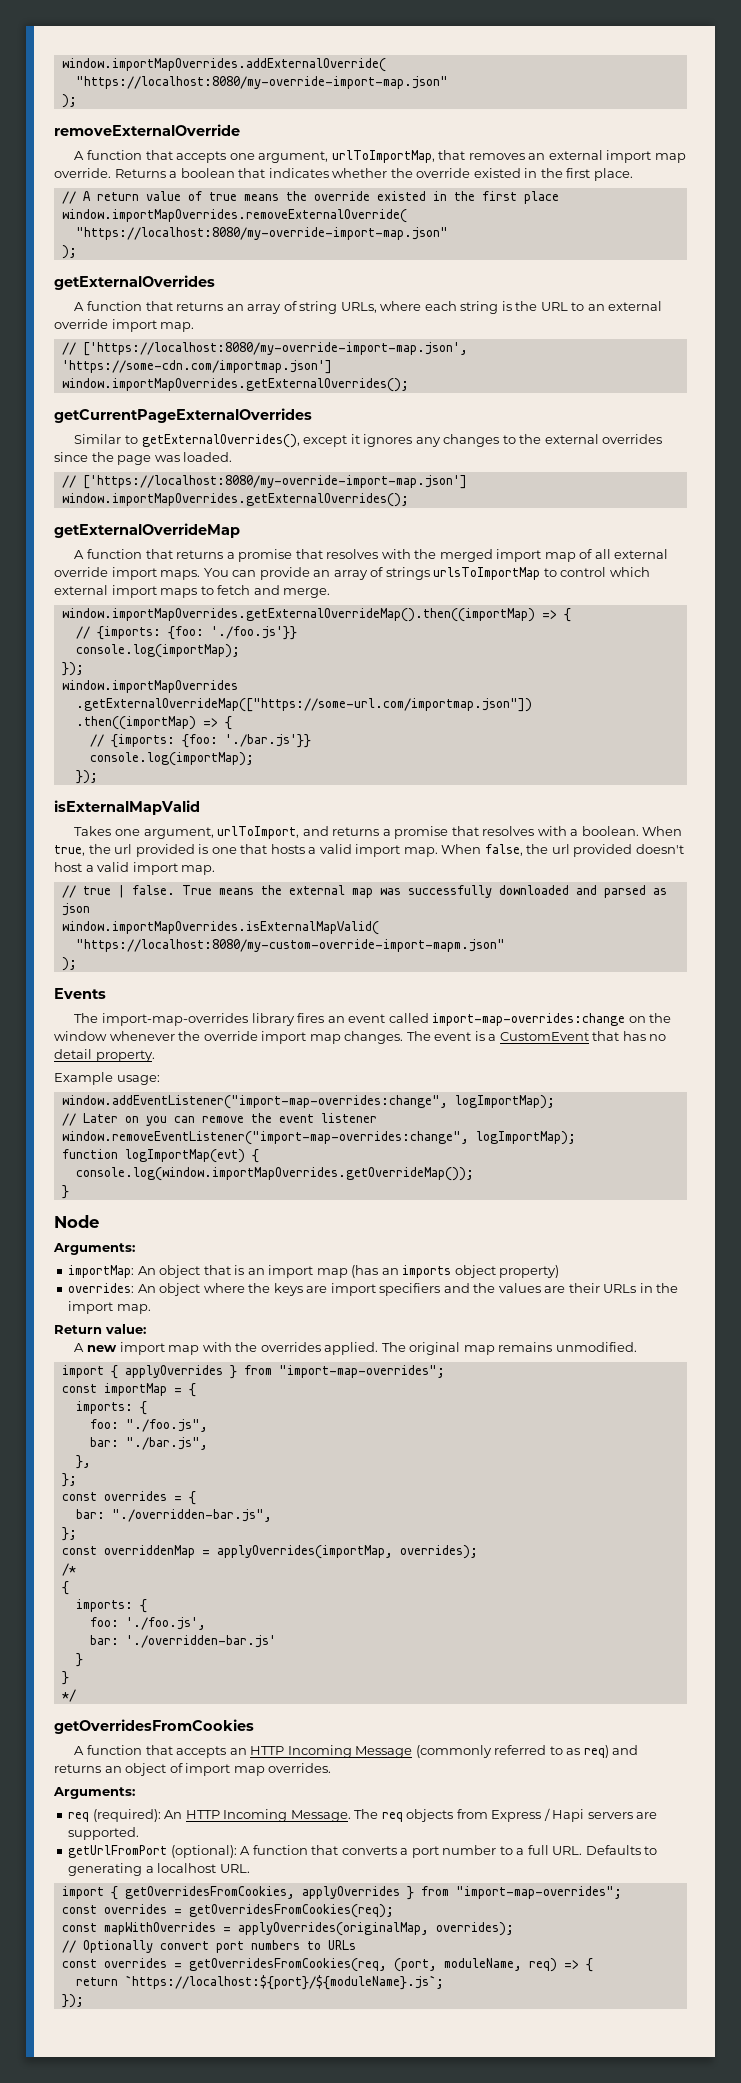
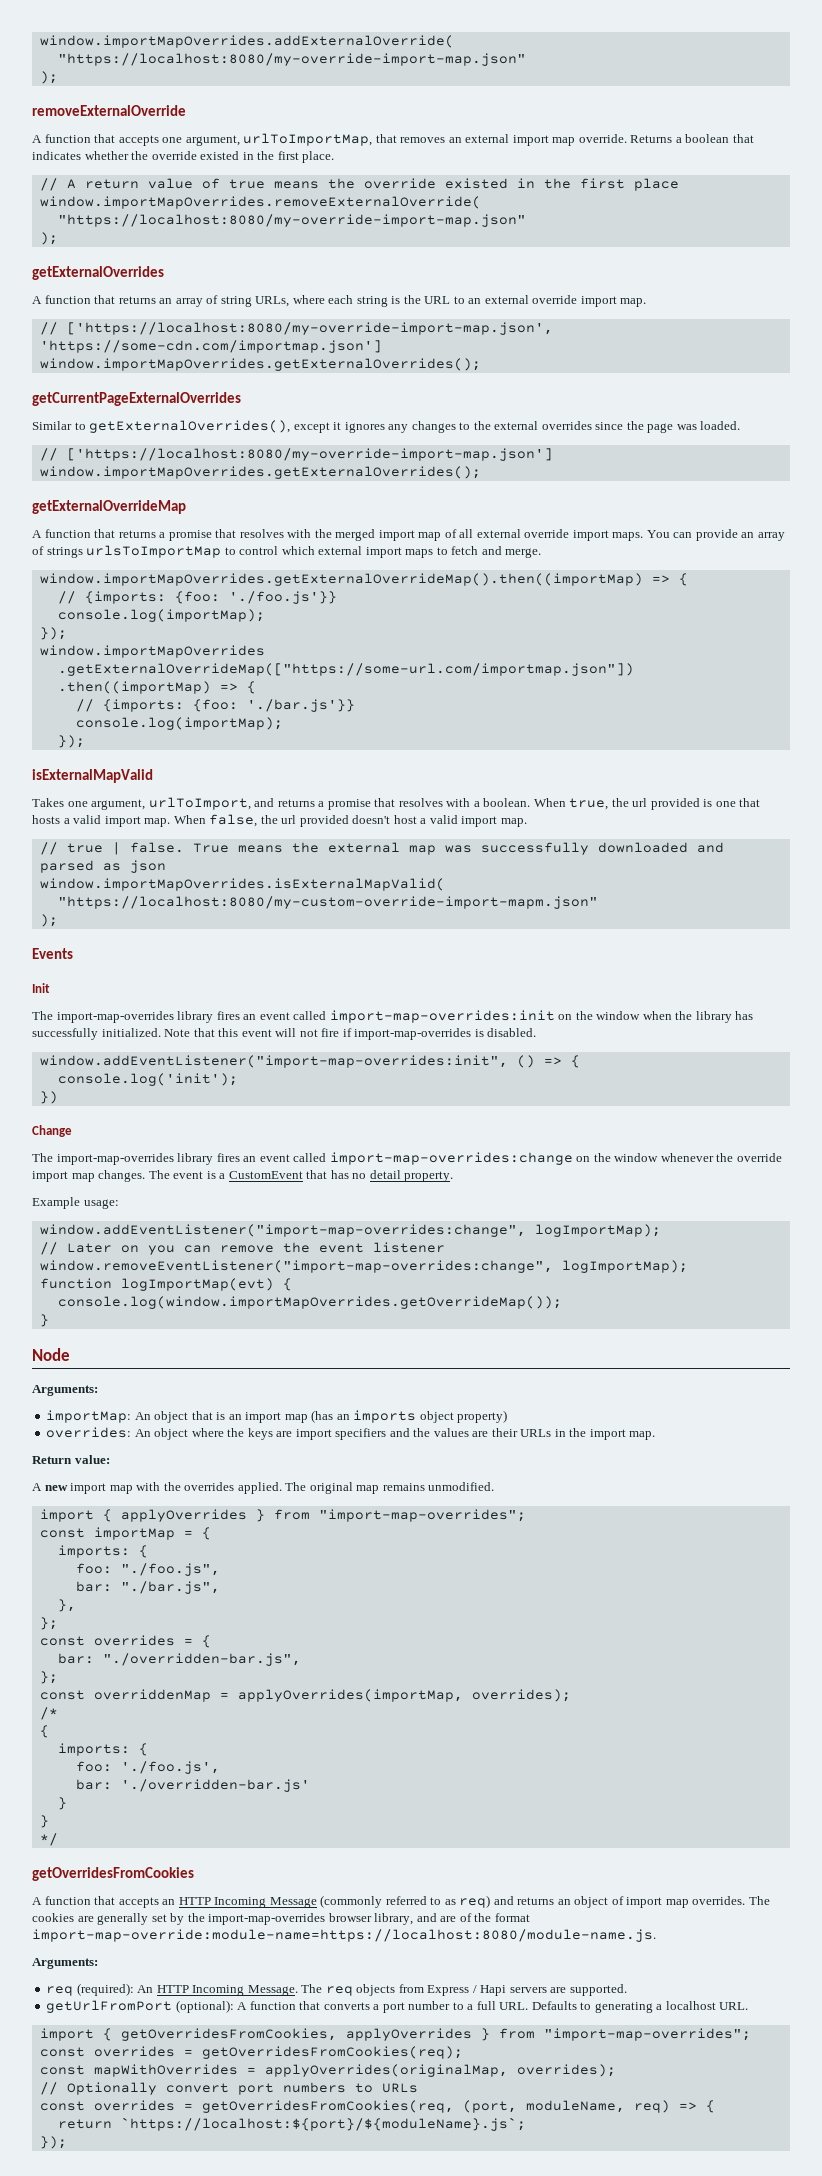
(106, 993) none -> [32,983,50,993] [32,1010,754,1023] [32,1028,537,1040] [39,1055,580,1068] [57,1073,238,1086] [39,1091,58,1104] [32,1125,72,1137] // Init // The import-map-overrides library fires an event called import-map-overrides:init on the window when the library has successfully initialized. Note that this event will not fire if import-map-overrides is disabled. // window.addEventListener("import-map-overrides:init", () => { // console.log('init'); // }) // Change
(332, 1768) none -> [748,1896,770,1905] [32,1913,530,1925] [32,1929,656,1942] The cookies are generally set by the import-map-overrides browser library, and are of the format import-map-override:module-name=https://localhost:8080/module-name.js.

